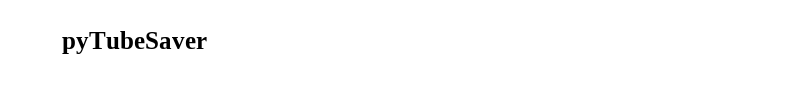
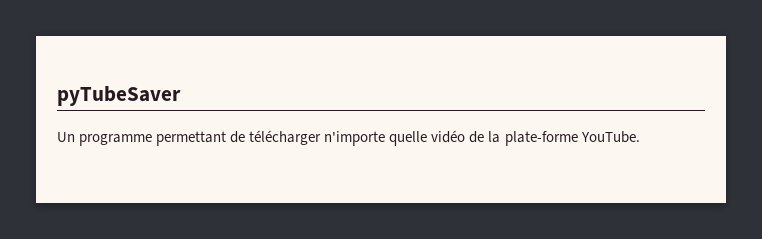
(207, 42) none -> [57,130,640,146] // Un programme permettant de télécharger n'importe quelle vidéo de la plate-forme YouTube.

